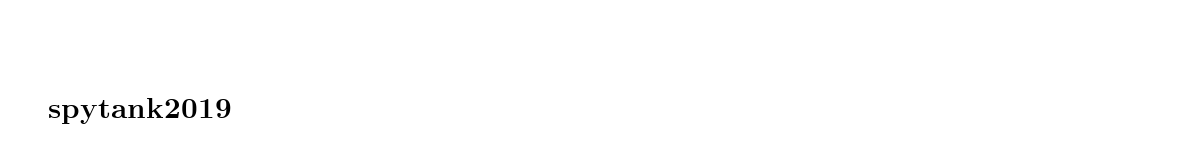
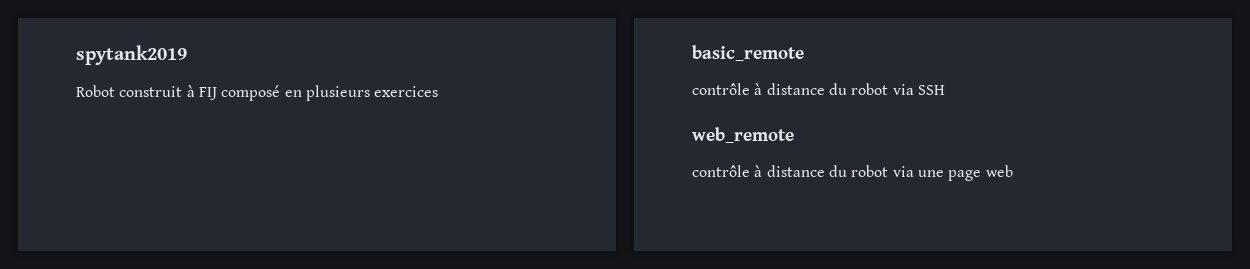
(232, 111) none -> [76,85,439,101] [692,45,804,61] [692,83,945,95] [692,127,794,143] [692,165,1013,181] // Robot construit à FIJ composé en plusieurs exercices // basic_remote // contrôle à distance du robot via SSH // web_remote // contrôle à distance du robot via une page web

